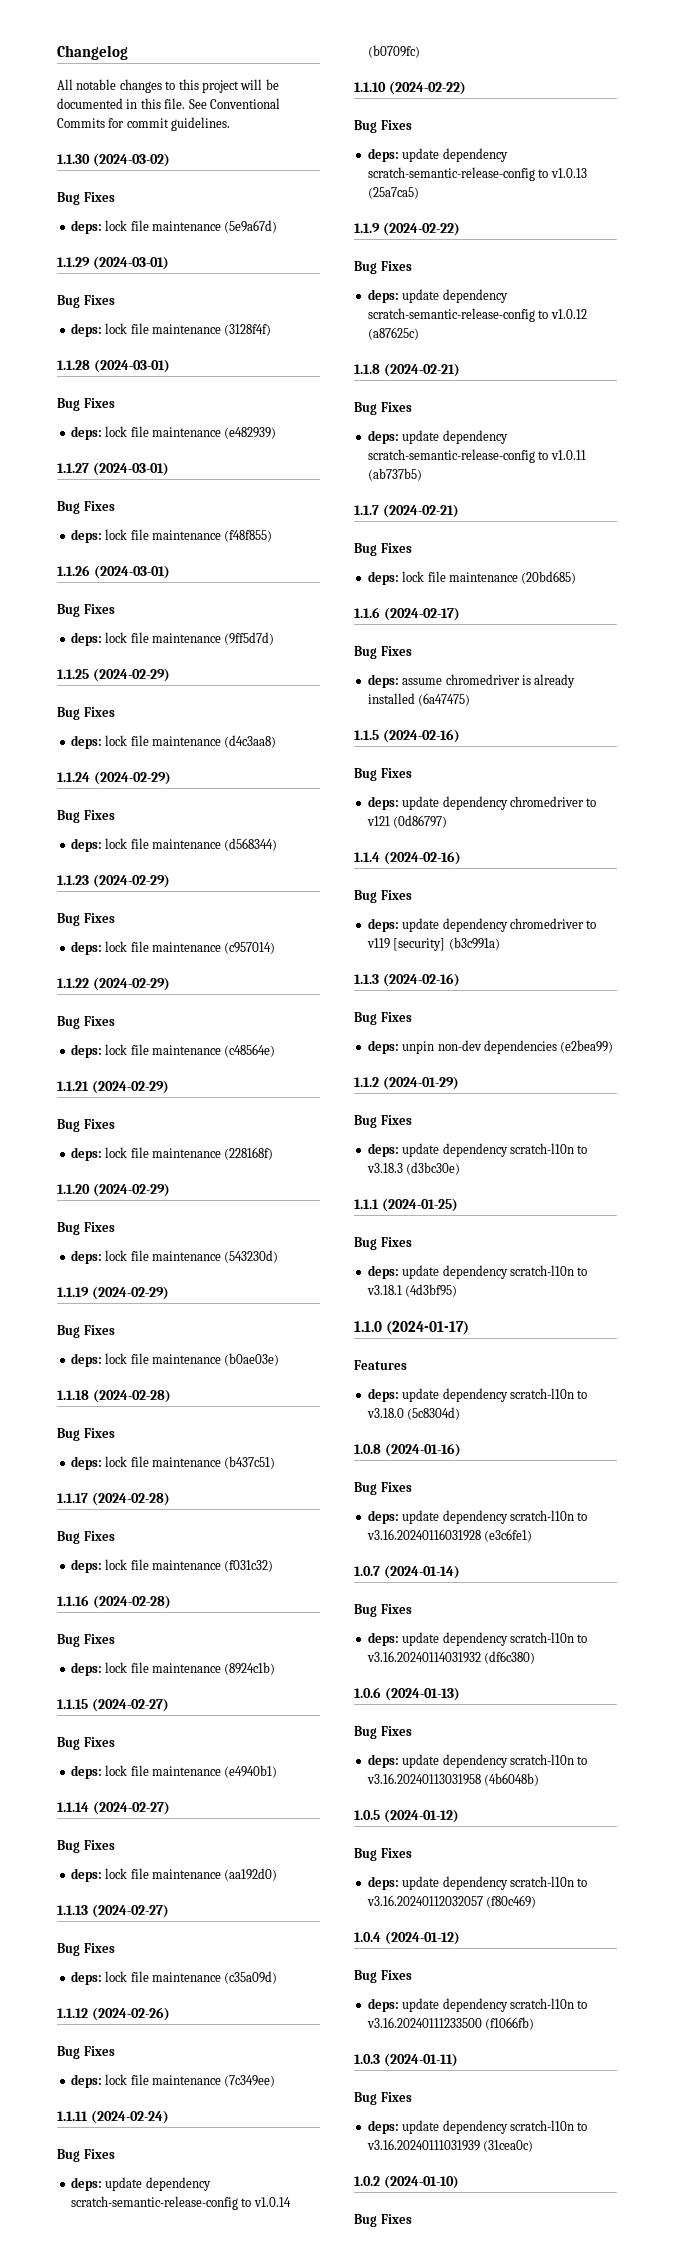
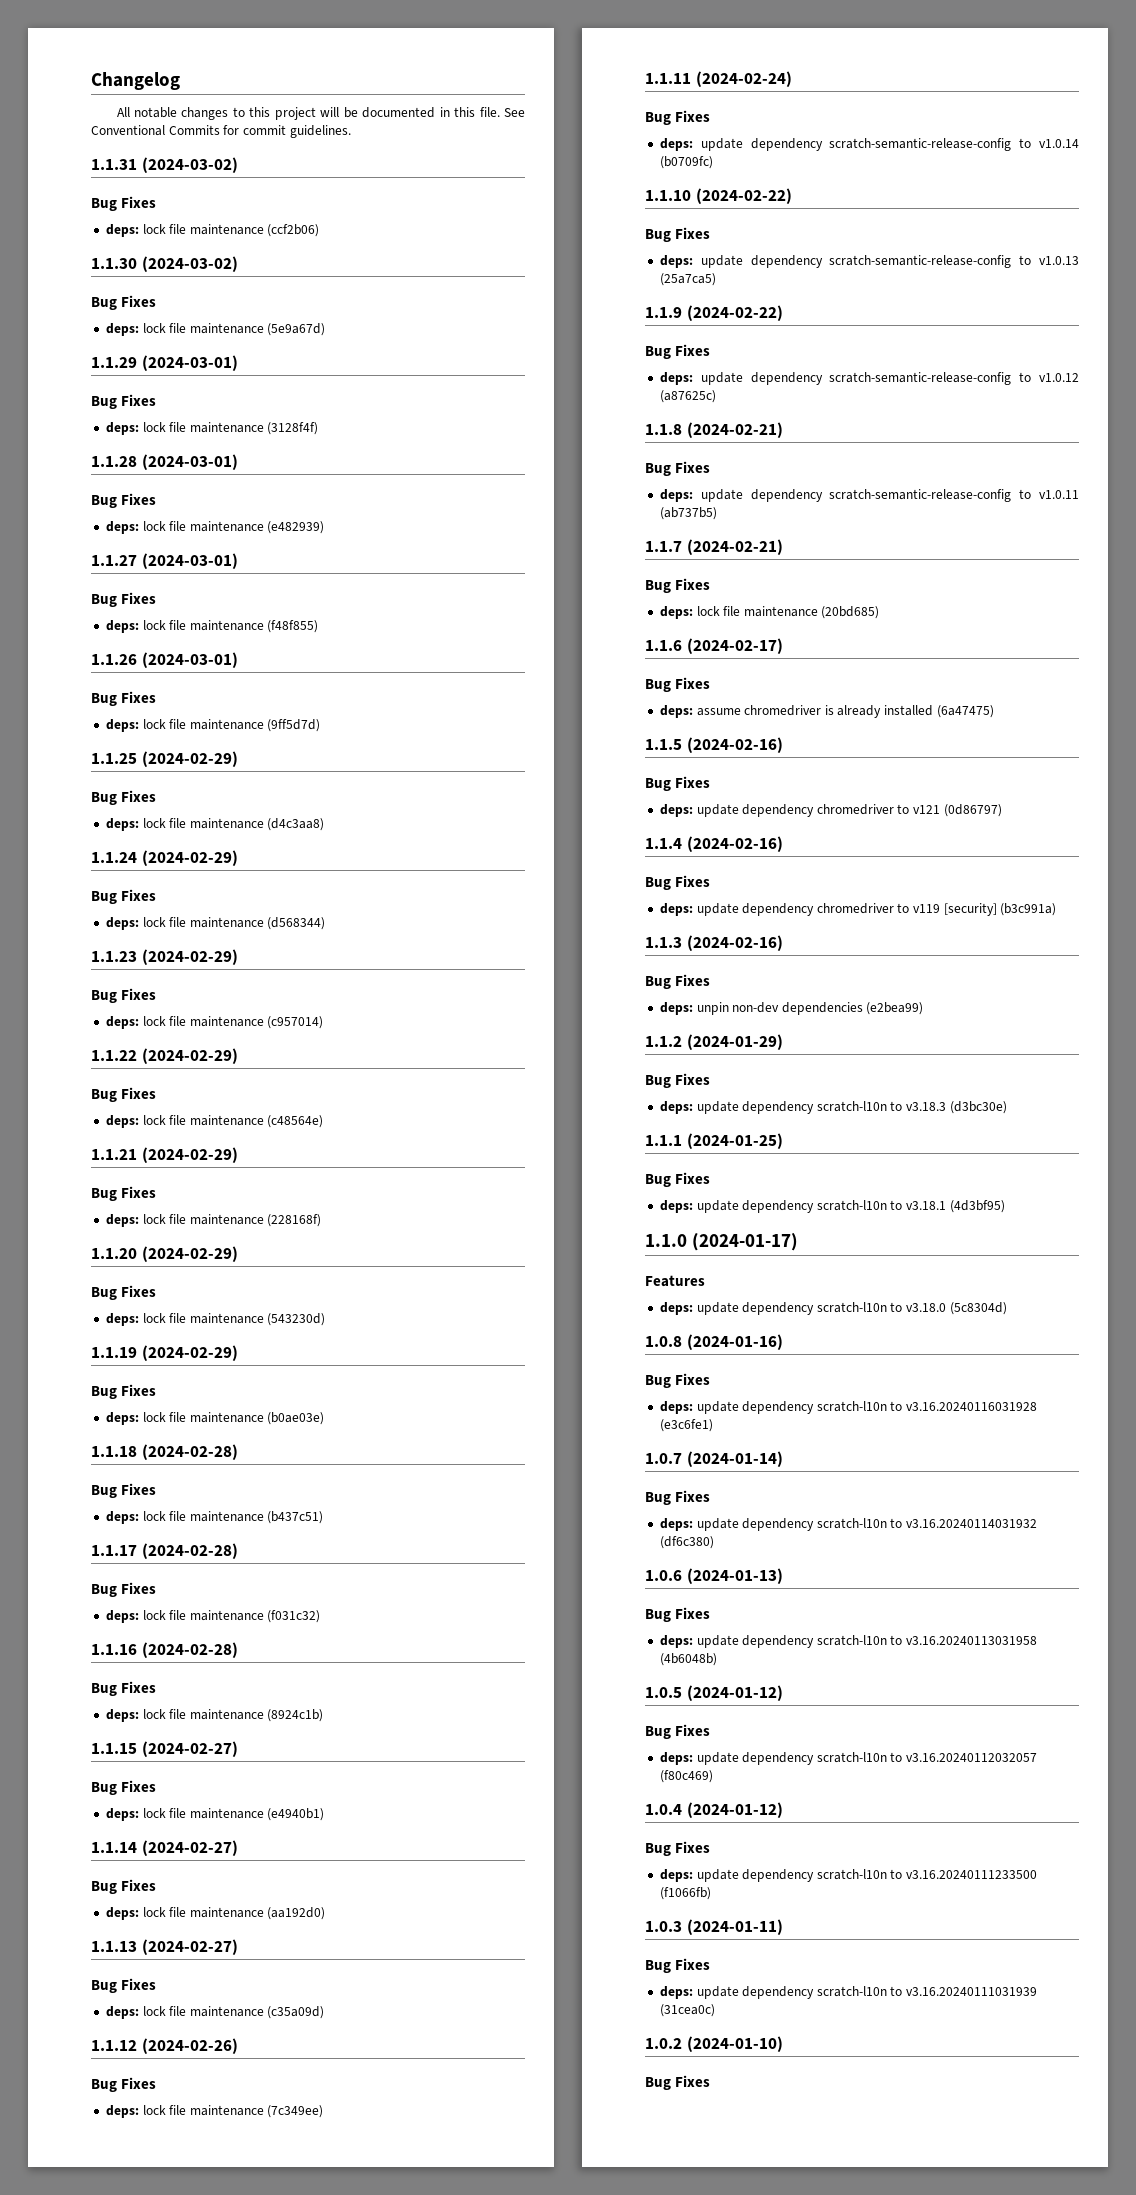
(231, 124) none -> [91,157,238,173] [91,196,157,211] [105,224,320,237] // 1.1.31 (2024-03-02) // Bug Fixes // deps: lock file maintenance (ccf2b06)

